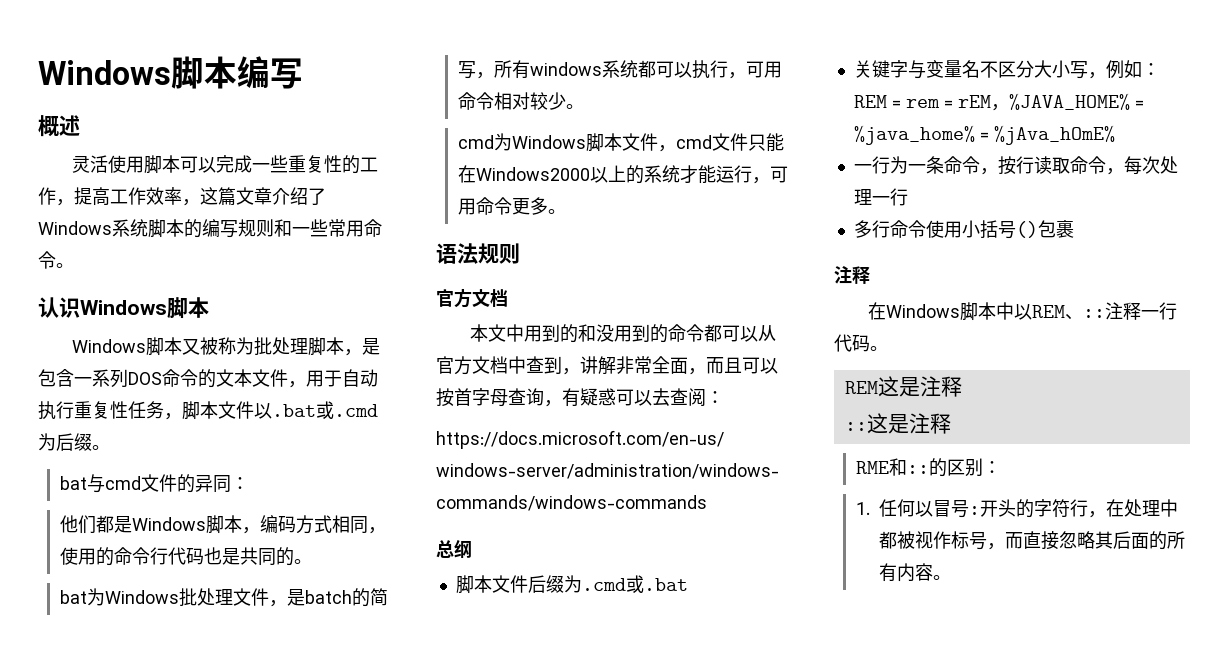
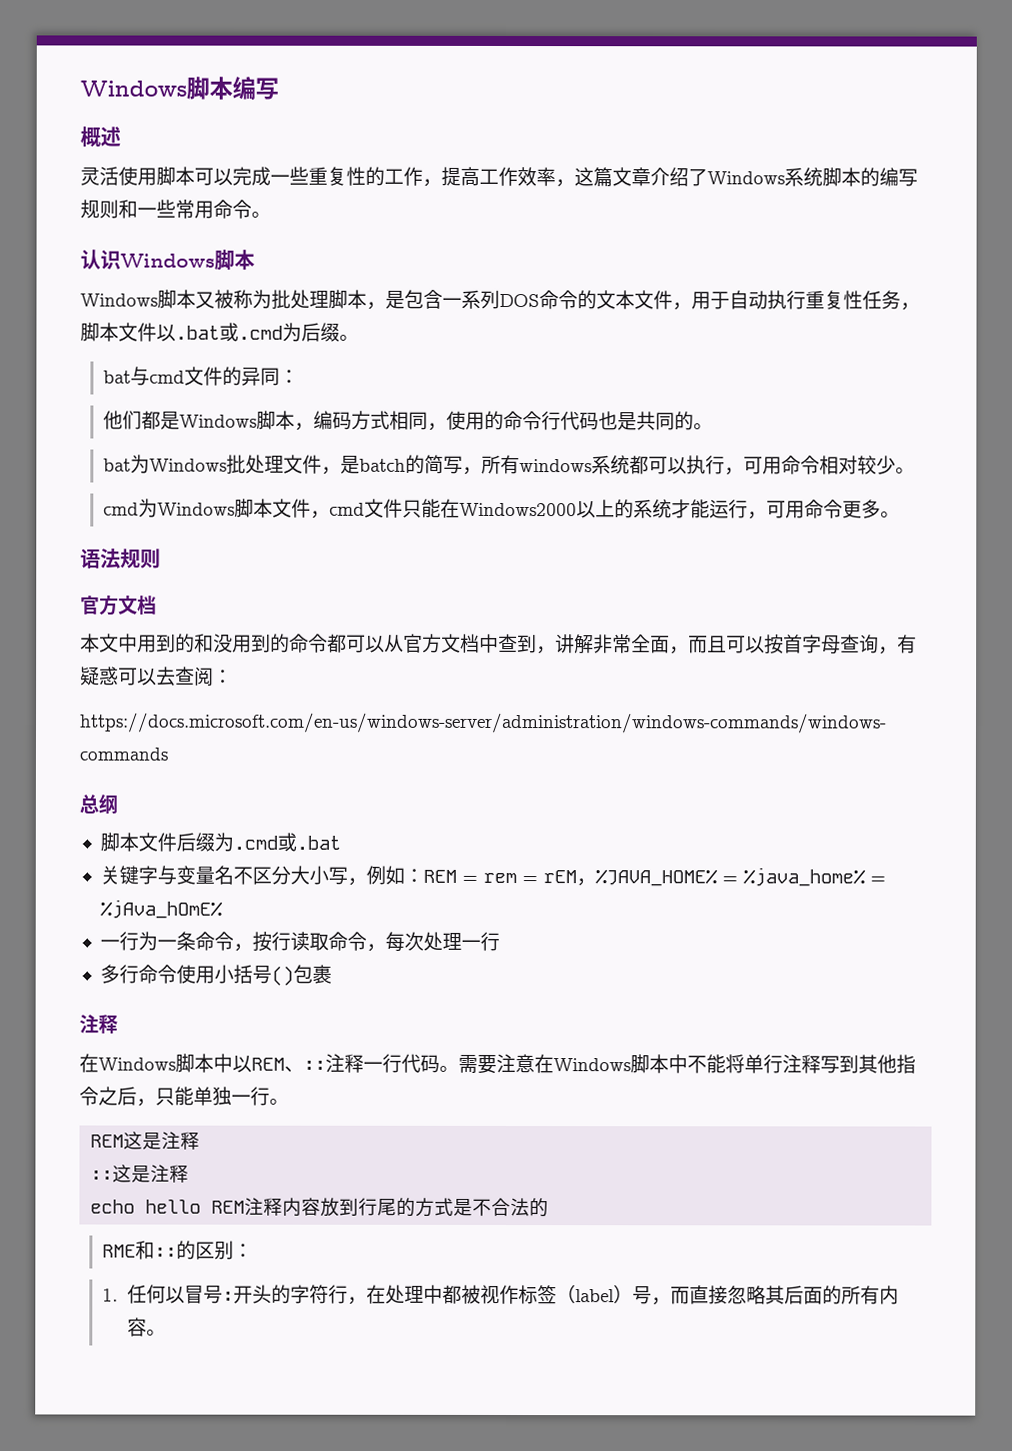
(888, 348) none -> [458,1053,916,1074] [79,1086,289,1107] 需要注意在Windows脚本中不能将单行注释写到其他指令之后，只能单独一行。
(951, 423) none -> [90,1197,550,1218] // echo hello REM注释内容放到行尾的方式是不合法的
(970, 540) none -> [536,1285,633,1305] 签（label）

